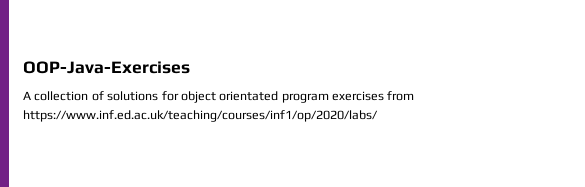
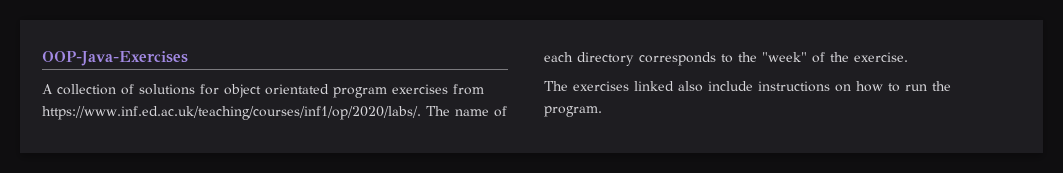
[23,110,378,122] https://www.inf.ed.ac.uk/teaching/courses/inf1/op/2020/labs/ -> [42,106,507,120] [544,52,908,66] [544,81,951,92] [544,106,602,117] https://www.inf.ed.ac.uk/teaching/courses/inf1/op/2020/labs/. The name of each directory corresponds to the "week" of the exercise. // The exercises linked also include instructions on how to run the program.

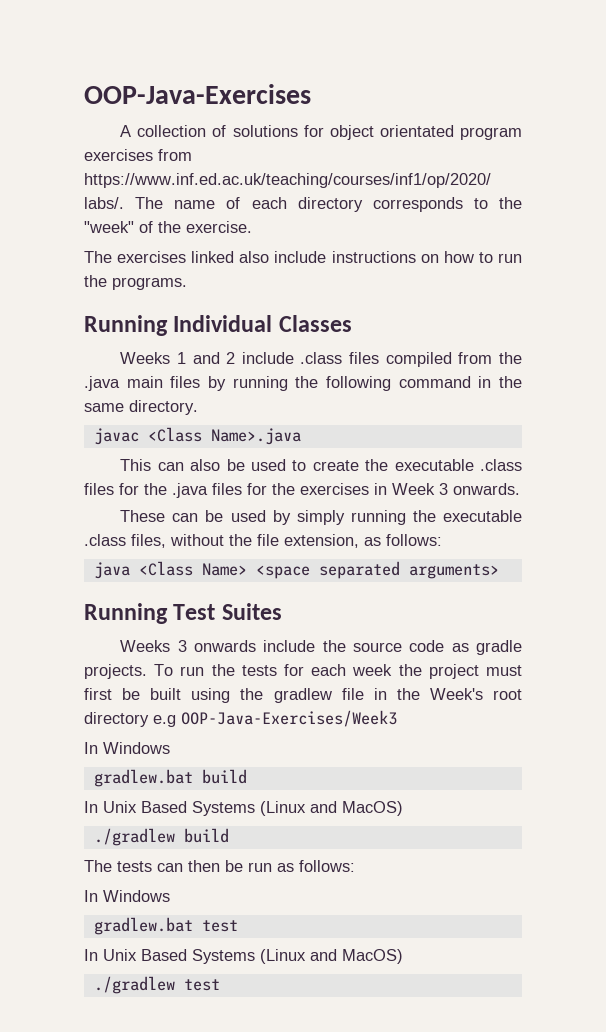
[544,106,602,117] program. -> [112,277,187,290] [84,315,352,336] [120,352,522,367] [84,376,522,391] [84,400,198,415] [93,427,301,445] [120,459,522,471] [84,483,520,498] [120,510,523,525] [84,534,442,548] [93,561,499,579] [84,603,282,624] [120,640,523,655] [84,664,522,679] [84,688,523,703] [84,710,397,727] [84,742,170,754] [93,769,247,787] [84,801,403,816] [93,828,229,846] [84,860,355,872] [84,890,170,902] [93,917,238,935] [84,949,403,964] [93,976,220,994] programs. // Running Individual Classes // Weeks 1 and 2 include .class files compiled from the .java main files by running the following command in the same directory. // javac <Class Name>.java // This can also be used to create the executable .class files for the .java files for the exercises in Week 3 onwards. // These can be used by simply running the executable .class files, without the file extension, as follows: // java <Class Name> <space separated arguments> // Running Test Suites // Weeks 3 onwards include the source code as gradle projects. To run the tests for each week the project must first be built using the gradlew file in the Week's root directory e.g OOP-Java-Exercises/Week3 // In Windows // gradlew.bat build // In Unix Based Systems (Linux and MacOS) // ./gradlew build // The tests can then be run as follows: // In Windows // gradlew.bat test // In Unix Based Systems (Linux and MacOS) // ./gradlew test

